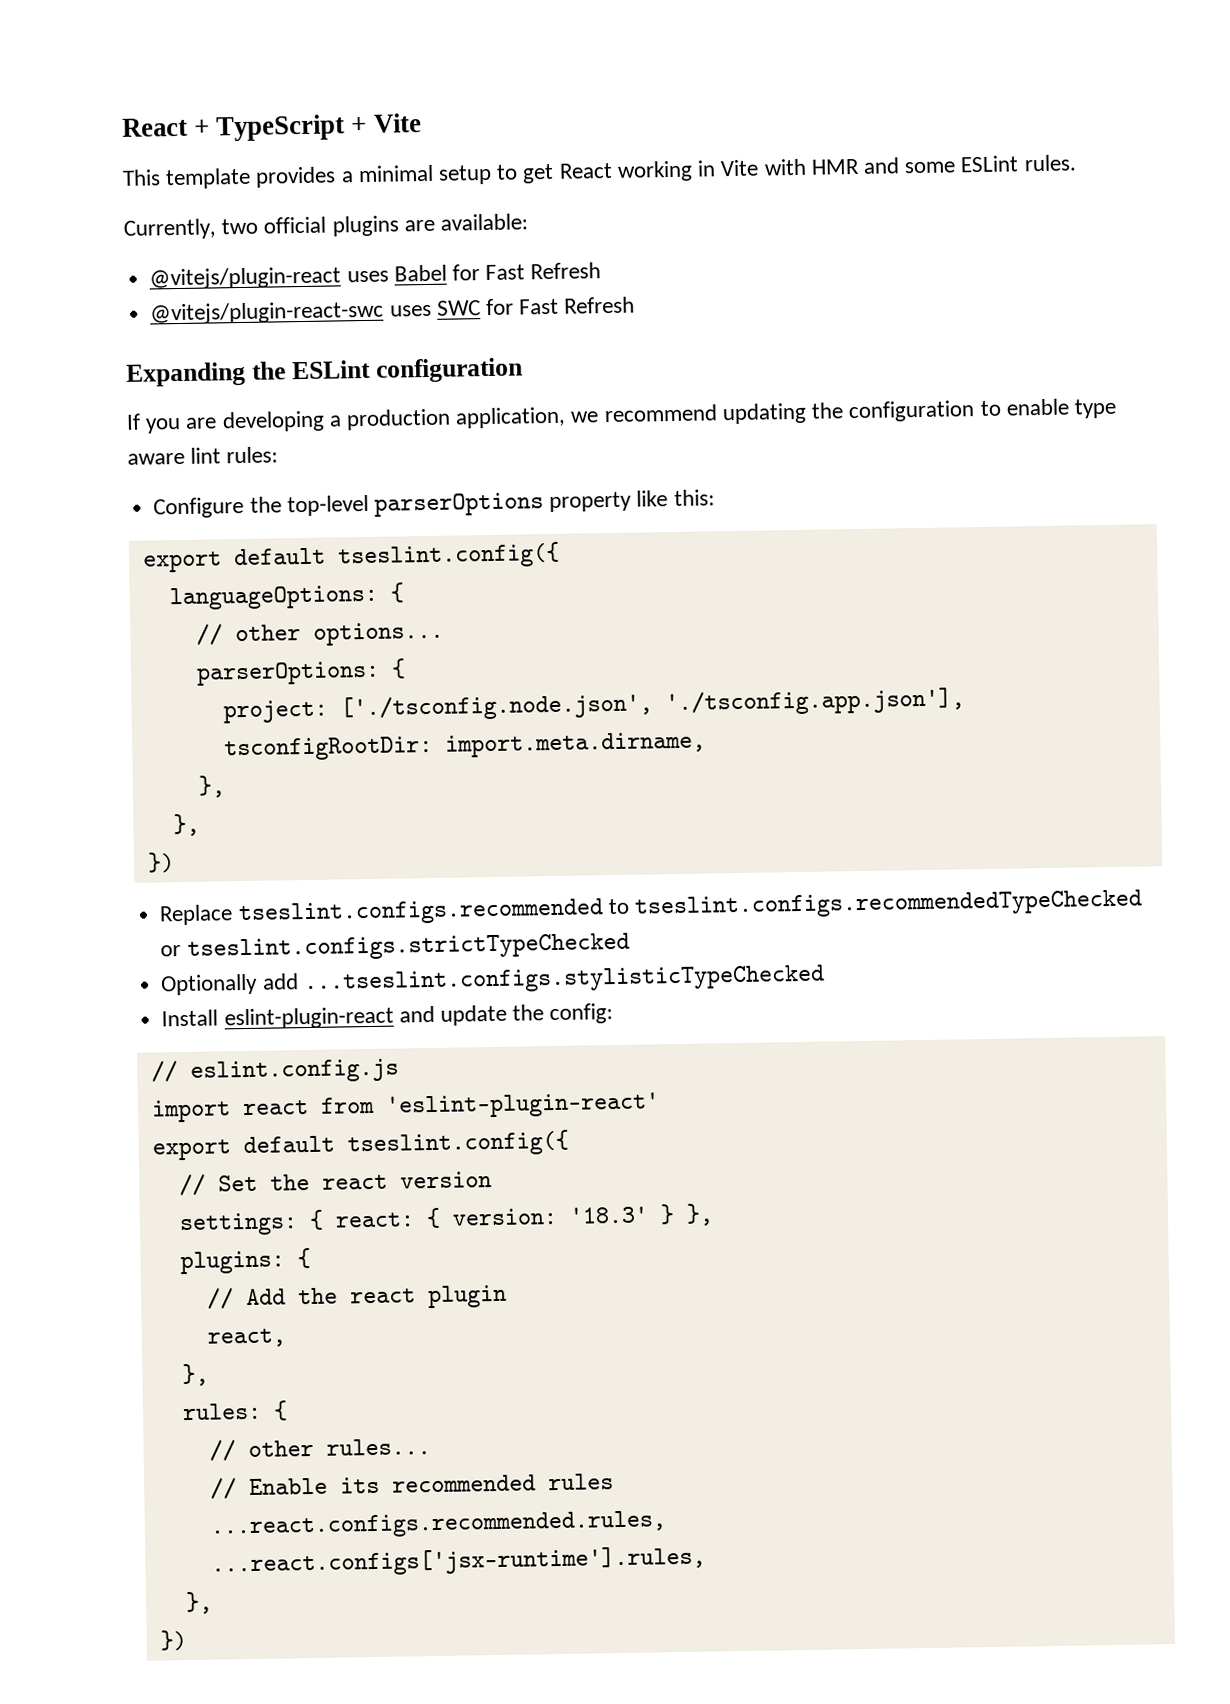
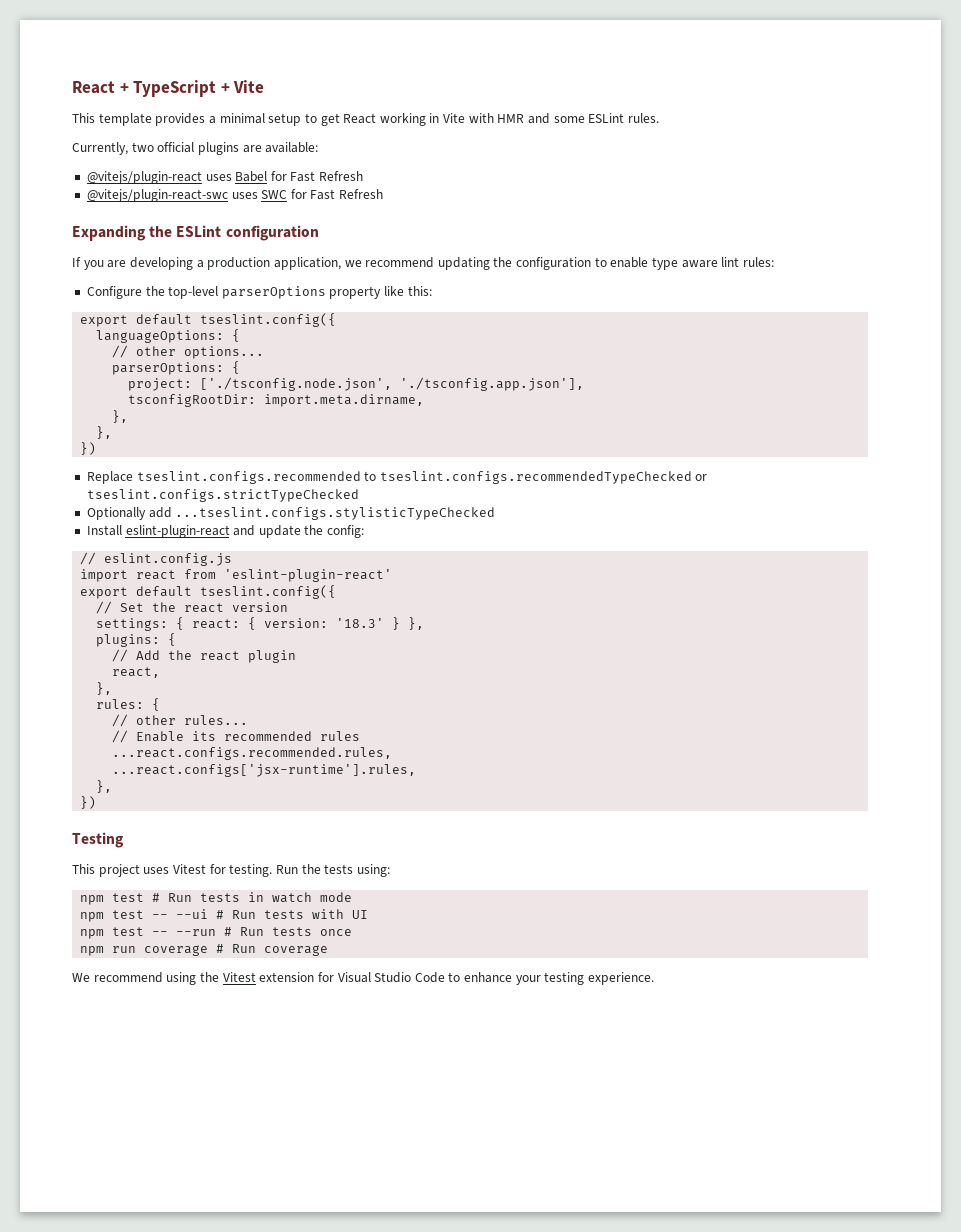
(187, 1640) none -> [72,832,124,848] [72,864,390,877] [80,892,353,905] [80,909,369,922] [80,927,353,939] [80,944,329,956] [72,972,655,985] // Testing // This project uses Vitest for testing. Run the tests using: // npm test # Run tests in watch mode // npm test -- --ui # Run tests with UI // npm test -- --run # Run tests once // npm run coverage # Run coverage // We recommend using the Vitest extension for Visual Studio Code to enhance your testing experience.

